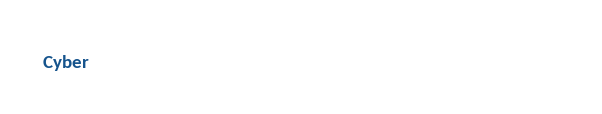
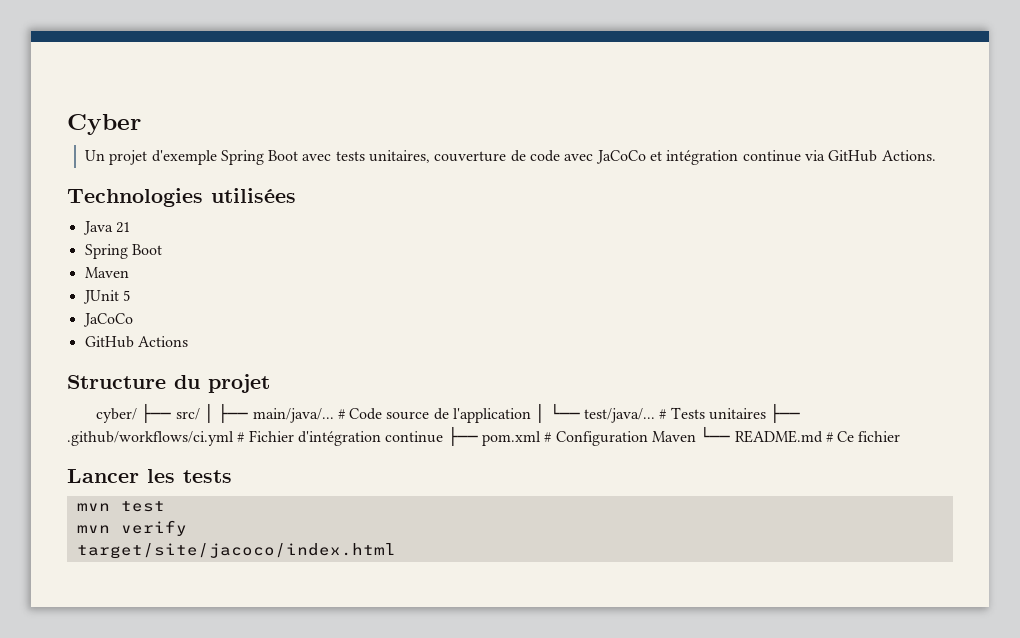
(89, 63) none -> [84,150,936,165] [67,188,296,207] [82,221,130,235] [84,244,162,259] [84,267,129,278] [82,290,130,304] [82,313,133,327] [84,336,188,348] [67,374,270,393] [95,403,801,423] [67,426,901,446] [67,469,232,483] [76,501,165,512] [76,520,187,536] [76,543,396,559] // Un projet d'exemple Spring Boot avec tests unitaires, couverture de code avec JaCoCo et intégration continue via GitHub Actions. // Technologies utilisées // Java 21 // Spring Boot // Maven // JUnit 5 // JaCoCo // GitHub Actions // Structure du projet // cyber/ ├── src/ │ ├── main/java/... # Code source de l'application │ └── test/java/... # Tests unitaires ├── .github/workflows/ci.yml # Fichier d'intégration continue ├── pom.xml # Configuration Maven └── README.md # Ce fichier // Lancer les tests // mvn test // mvn verify // target/site/jacoco/index.html

